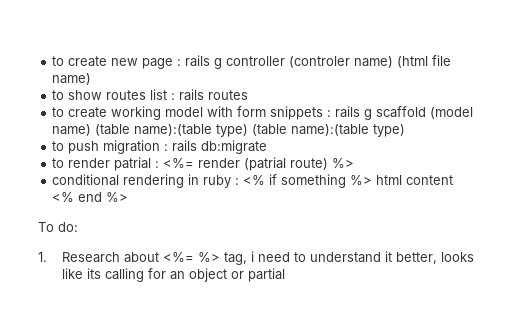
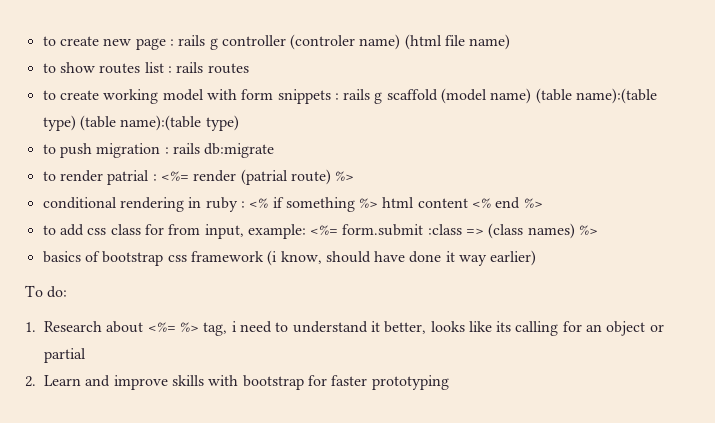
(129, 197) none -> [42,223,599,239] [42,250,537,266] // to add css class for from input, example: <%= form.submit :class => (class names) %> // basics of bootstrap css framework (i know, should have done it way earlier)
(285, 275) none -> [25,375,449,390] // 2. Learn and improve skills with bootstrap for faster prototyping

